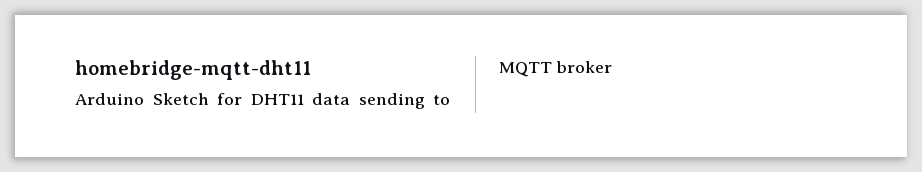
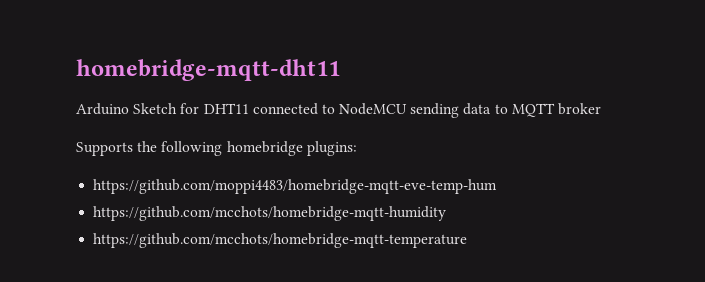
[312,93,450,109] [499,61,612,77] data sending to MQTT broker -> [252,103,602,118] [76,141,357,156] [93,179,498,194] [93,206,447,221] [93,233,468,248] connected to NodeMCU sending data to MQTT broker // Supports the following homebridge plugins: // https://github.com/moppi4483/homebridge-mqtt-eve-temp-hum // https://github.com/mcchots/homebridge-mqtt-humidity // https://github.com/mcchots/homebridge-mqtt-temperature

